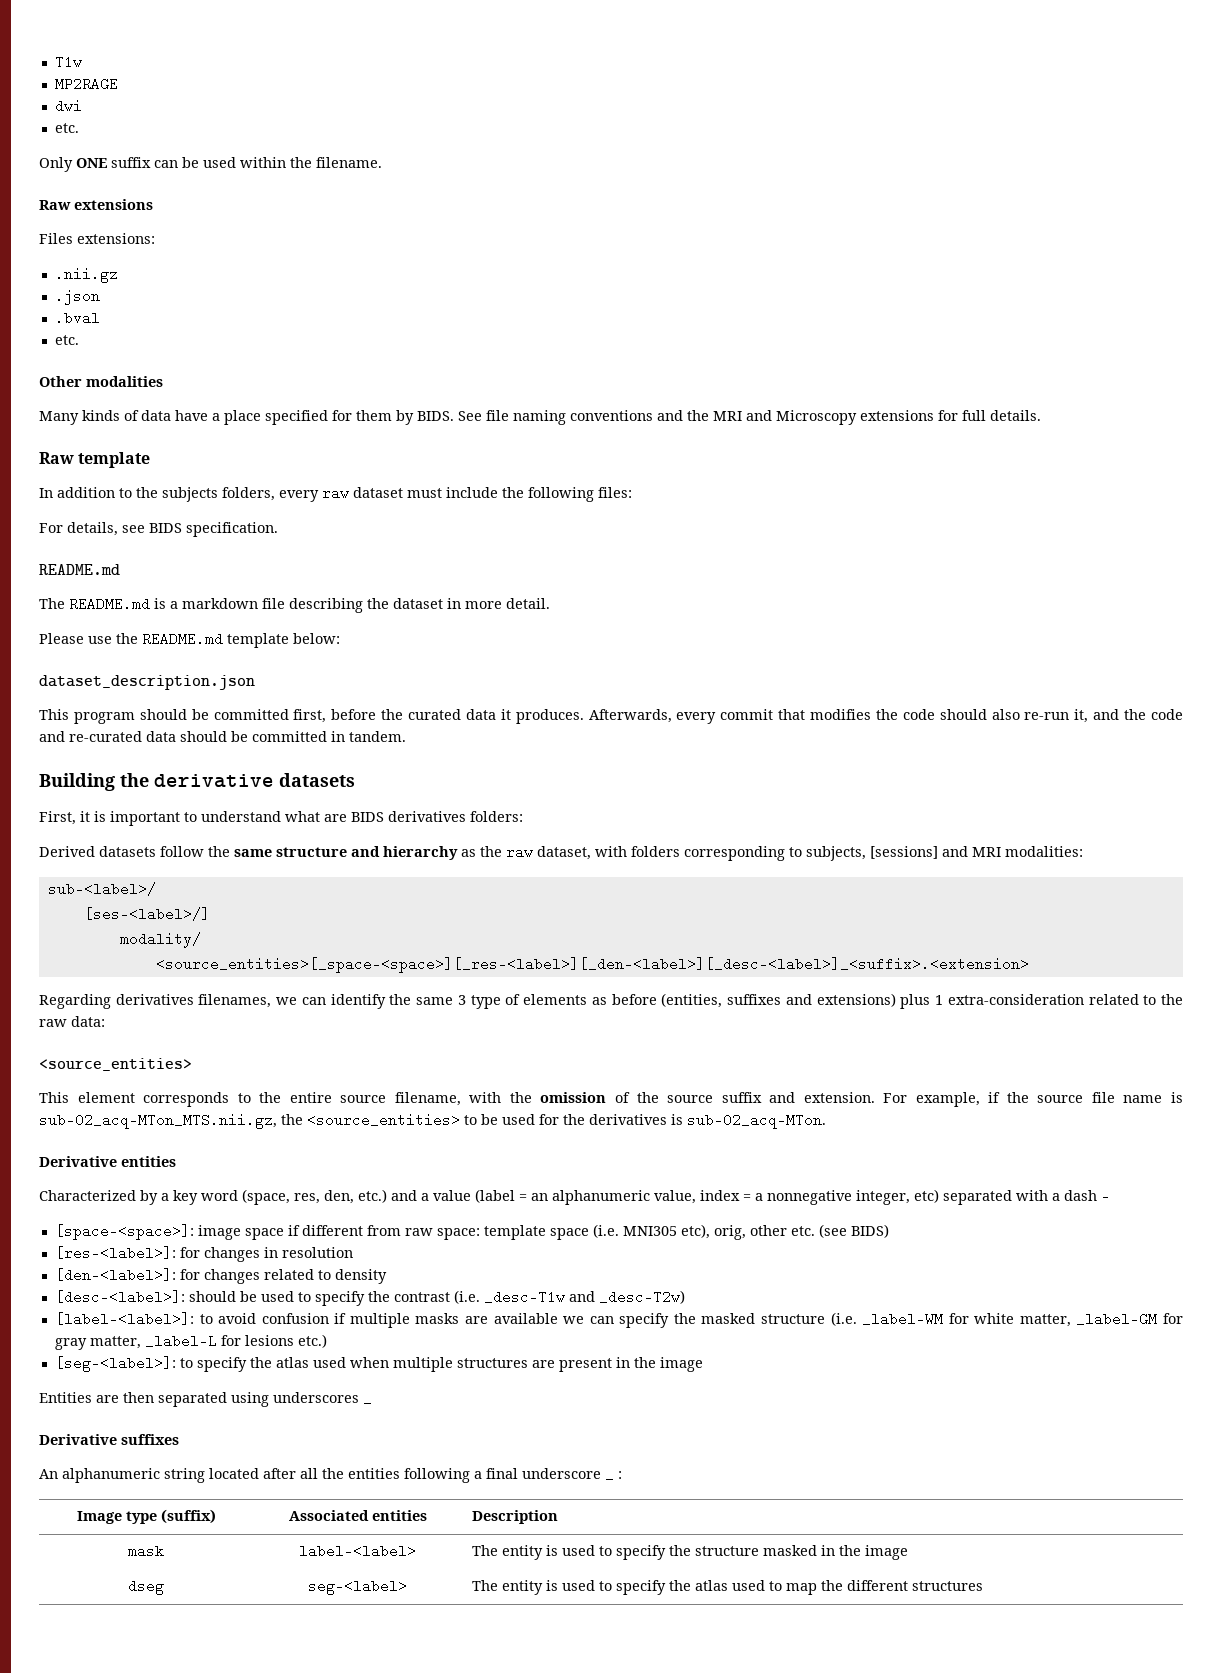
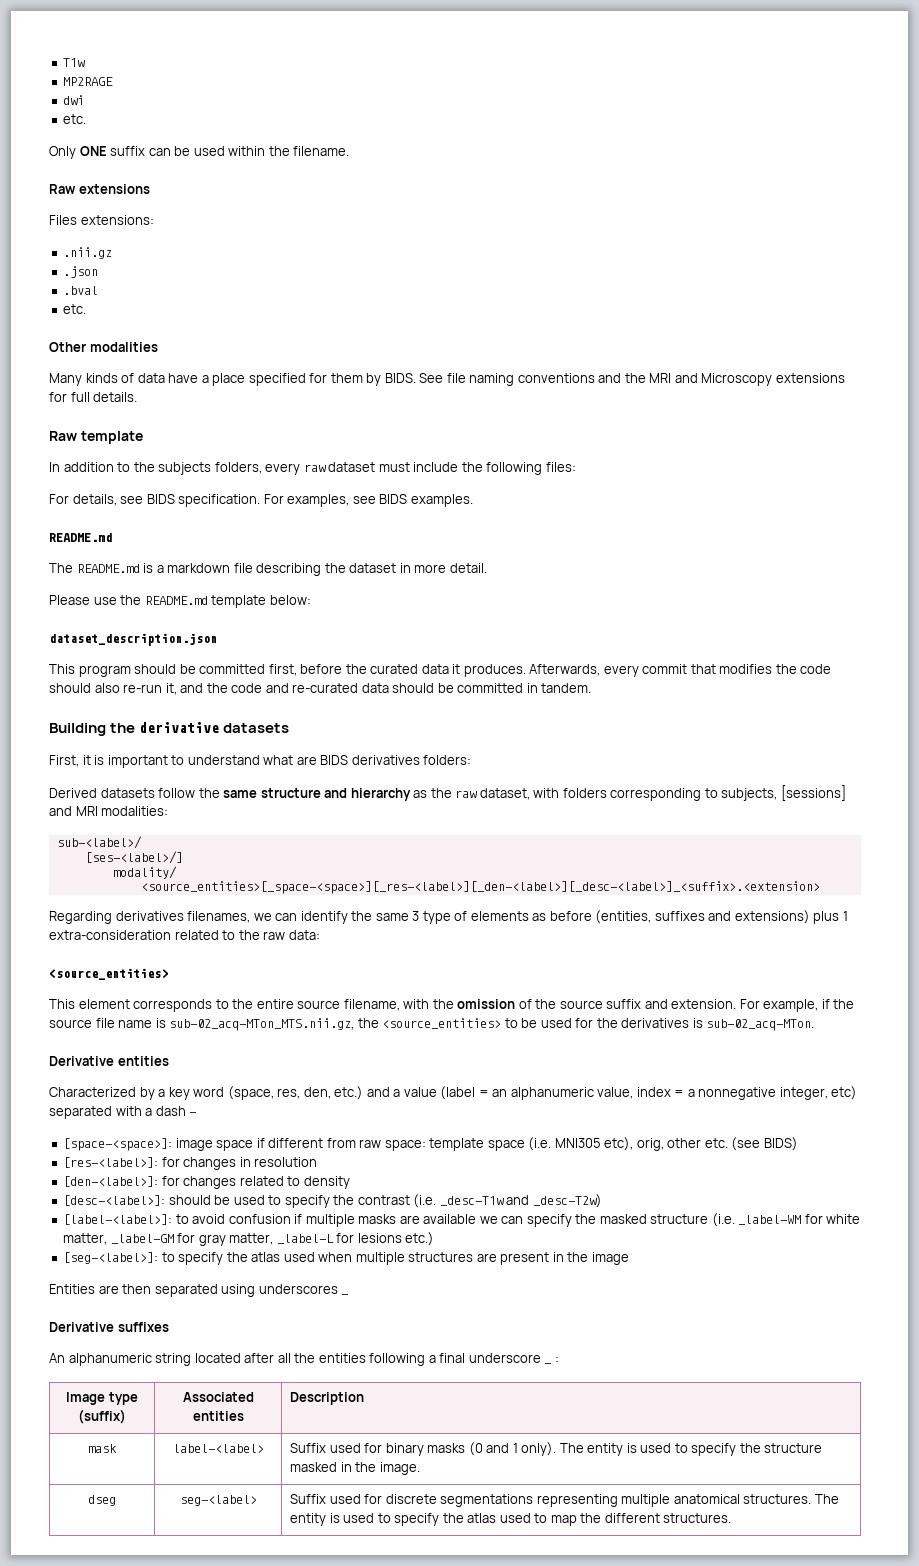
(278, 529) none -> [263,494,473,507] For examples, see BIDS examples.
(416, 1551) none -> [290,1442,557,1456] Suffix used for binary masks (0 and 1 only).
[864,1545,908,1560] image -> [379,1462,420,1475] image.
(407, 1587) none -> [290,1494,812,1507] Suffix used for discrete segmentations representing multiple anatomical structures.
[911,1581,983,1591] structures -> [663,1513,732,1523] structures.

